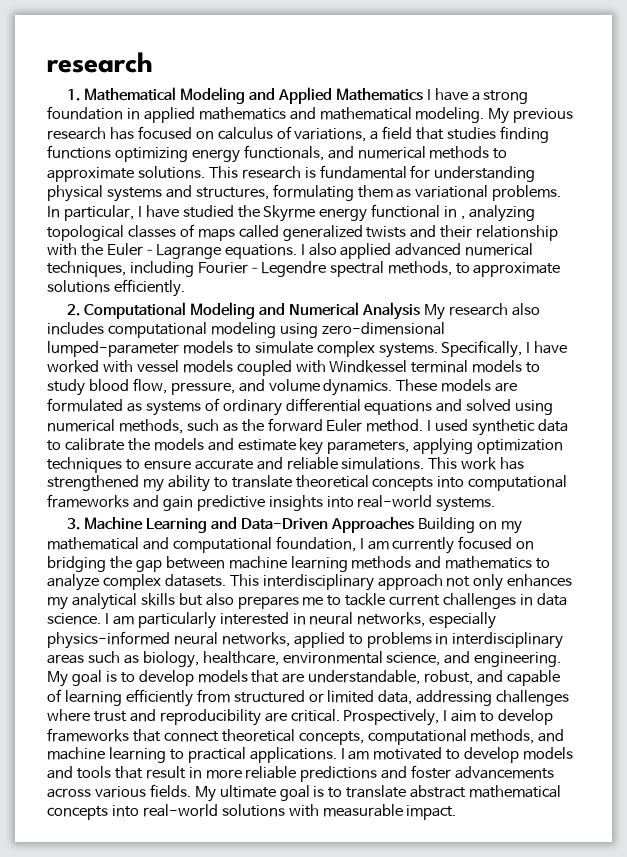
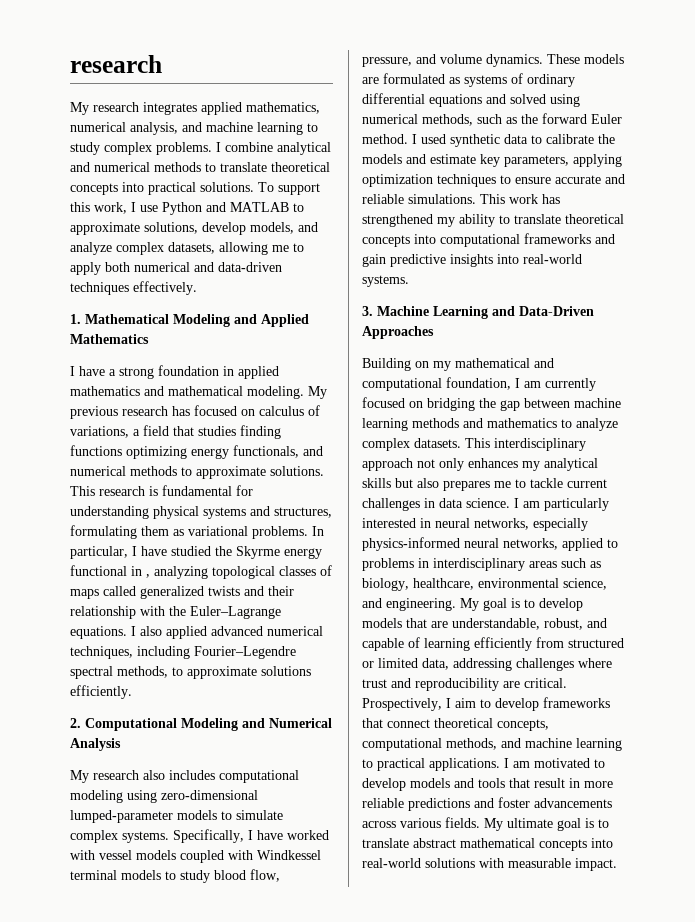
[47,52,153,73] research -> [70,55,162,73] [70,102,320,115] [70,122,318,135] [70,142,331,155] [70,162,330,172] [70,182,320,195] [70,202,304,215] [70,222,318,235] [70,242,304,255] [70,262,282,275] [70,281,197,295] research // My research integrates applied mathematics, numerical analysis, and machine learning to study complex problems. I combine analytical and numerical methods to translate theoretical concepts into practical solutions. To support this work, I use Python and MATLAB to approximate solutions, develop models, and analyze complex datasets, allowing me to apply both numerical and data-driven techniques effectively.
(423, 94) none -> (149, 339) //
(420, 311) none -> (121, 744) //
(414, 525) none -> (434, 332) //

